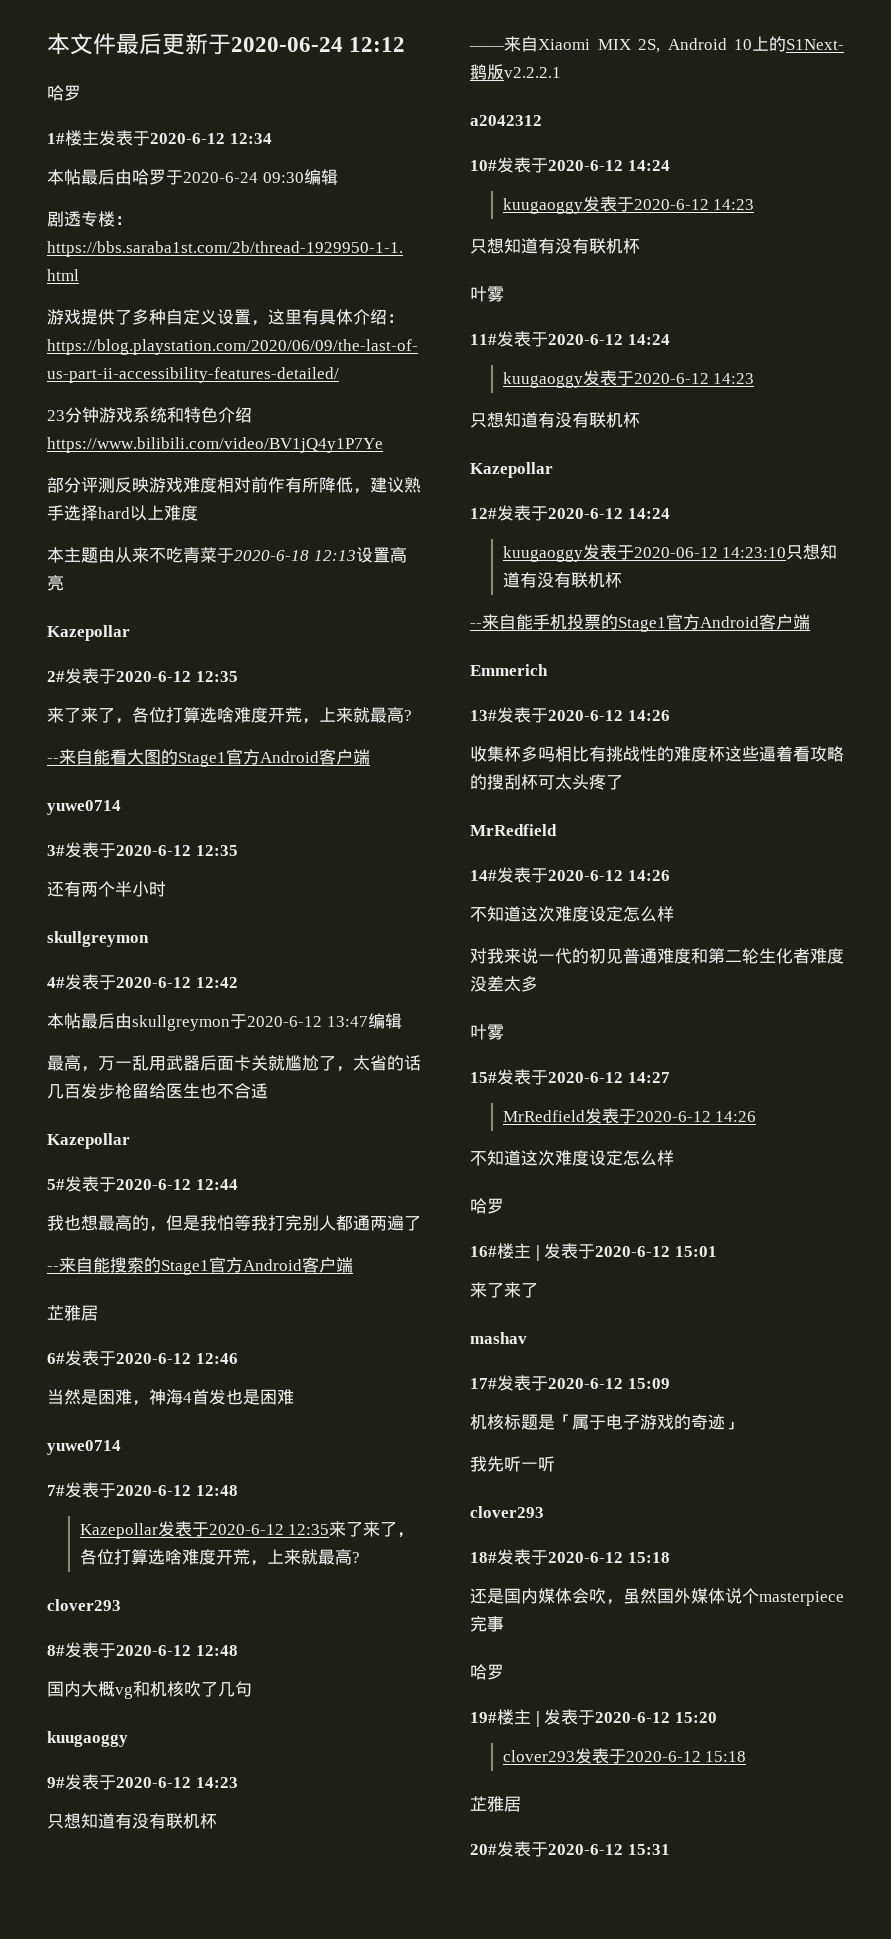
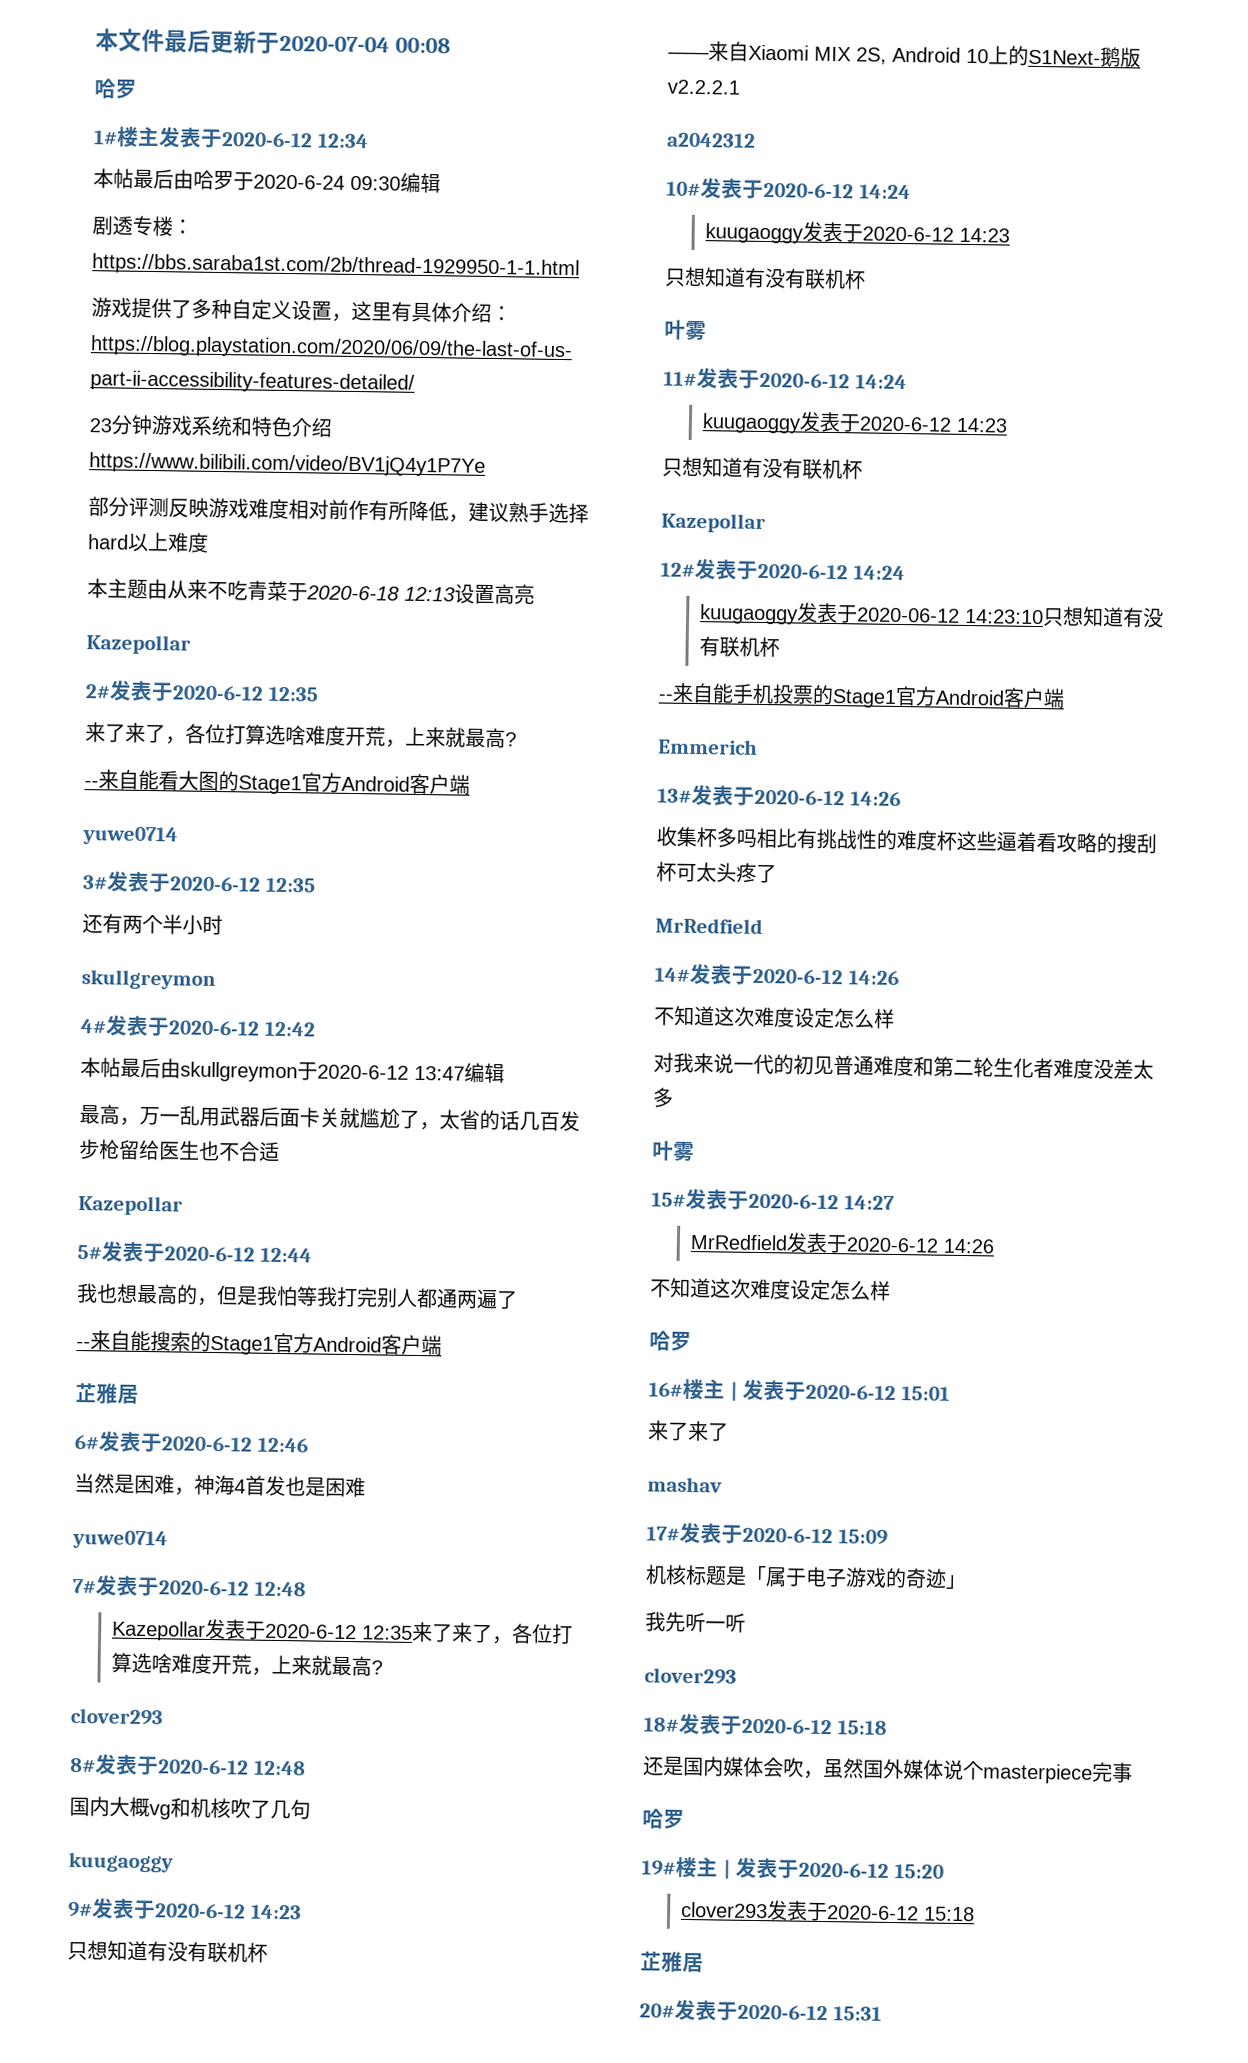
[231,37,406,52] 2020-06-24 12:12 -> [279,35,452,54] 2020-07-04 00:08

